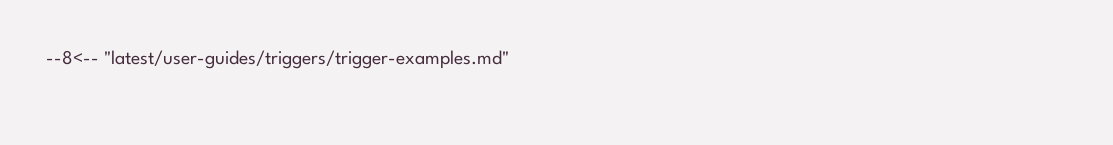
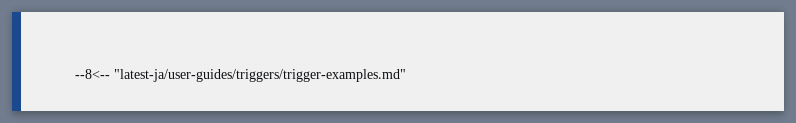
[104,50,510,69] "latest/user-guides/triggers/trigger-examples.md" -> [114,69,406,82] "latest-ja/user-guides/triggers/trigger-examples.md"

